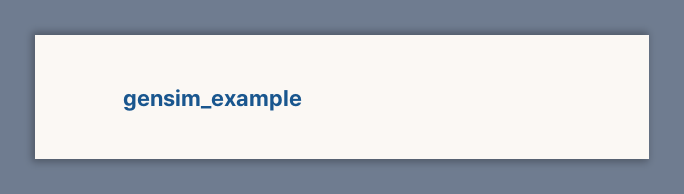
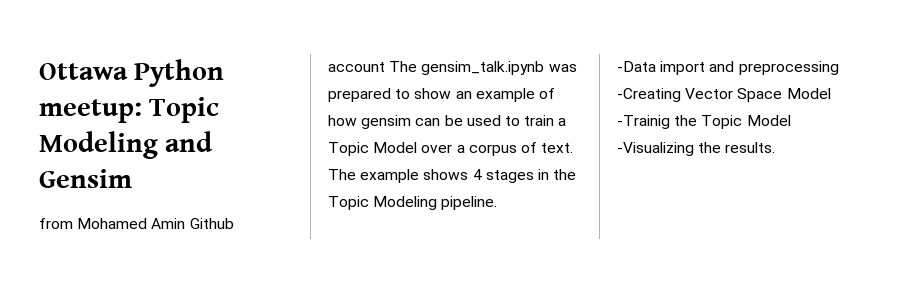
[123,89,302,111] gensim_example -> [39,59,225,87] [39,97,220,123] [39,131,214,159] [39,169,132,188] [39,218,234,229] [328,61,577,75] [328,88,555,102] [328,115,567,129] [328,142,574,156] [328,169,577,183] [328,196,498,210] [617,61,839,75] [617,88,831,102] [617,115,791,129] [617,142,776,156] Ottawa Python meetup: Topic Modeling and Gensim // from Mohamed Amin Github account The gensim_talk.ipynb was prepared to show an example of how gensim can be used to train a Topic Model over a corpus of text. The example shows 4 stages in the Topic Modeling pipeline. // -Data import and preprocessing -Creating Vector Space Model -Trainig the Topic Model -Visualizing the results.

